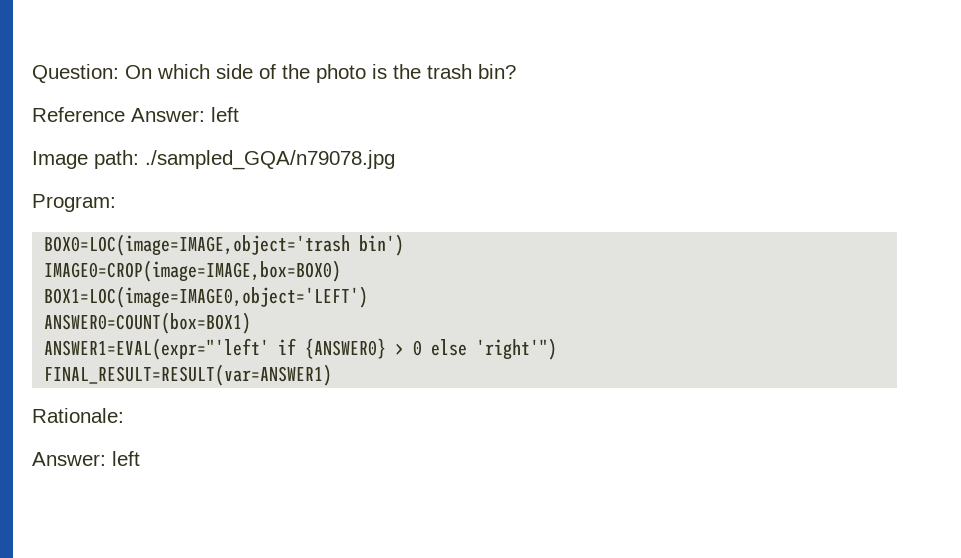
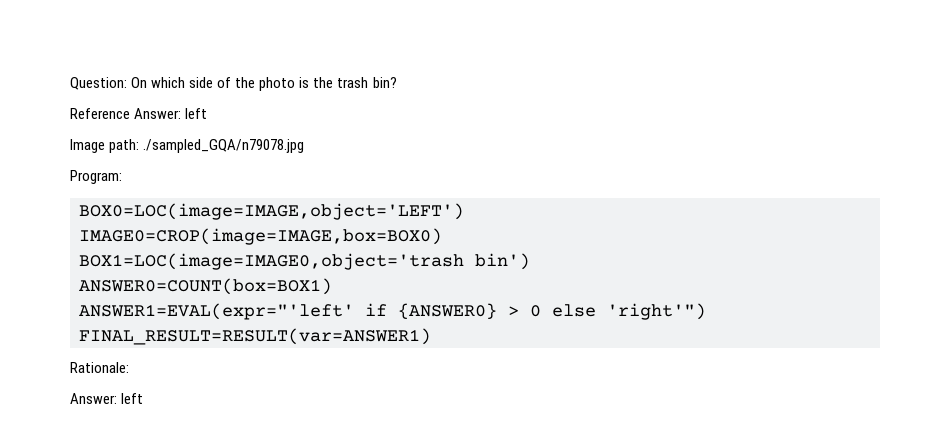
[44,234,405,256] BOX0=LOC(image=IMAGE,object='trash bin') -> [79,203,464,220] BOX0=LOC(image=IMAGE,object='LEFT')
[44,286,369,308] BOX1=LOC(image=IMAGE0,object='LEFT') -> [79,253,530,270] BOX1=LOC(image=IMAGE0,object='trash bin')

